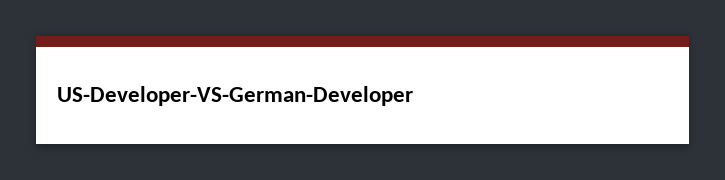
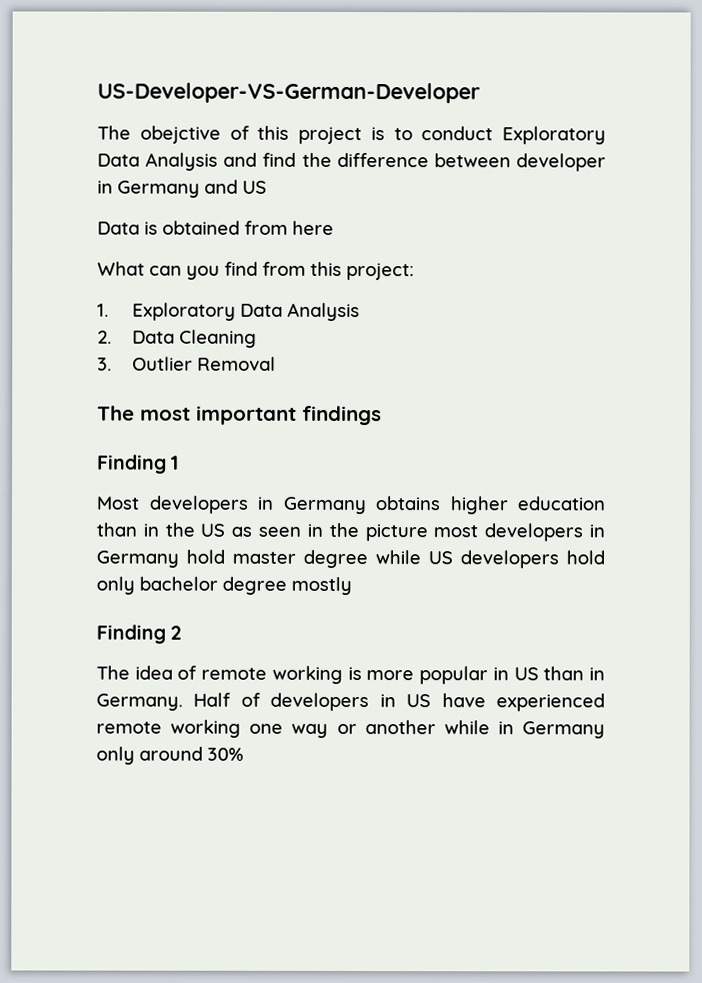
(413, 96) none -> [97,125,606,145] [97,152,606,172] [97,179,267,198] [97,220,334,235] [97,261,414,281] [97,302,360,322] [97,329,257,348] [97,356,276,371] [97,405,382,426] [97,454,180,474] [96,495,605,515] [96,522,605,542] [96,549,605,569] [96,576,352,596] [96,624,182,644] [96,665,606,685] [96,692,605,712] [96,719,605,739] [96,746,244,765] // The obejctive of this project is to conduct Exploratory Data Analysis and find the difference between developer in Germany and US // Data is obtained from here // What can you find from this project: // 1. Exploratory Data Analysis // 2. Data Cleaning // 3. Outlier Removal // The most important findings // Finding 1 // Most developers in Germany obtains higher education than in the US as seen in the picture most developers in Germany hold master degree while US developers hold only bachelor degree mostly // Finding 2 // The idea of remote working is more popular in US than in Germany. Half of developers in US have experienced remote working one way or another while in Germany only around 30%

